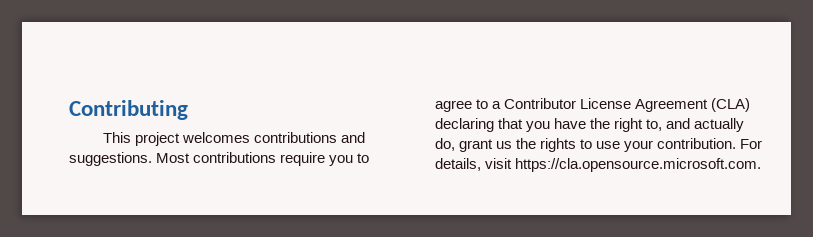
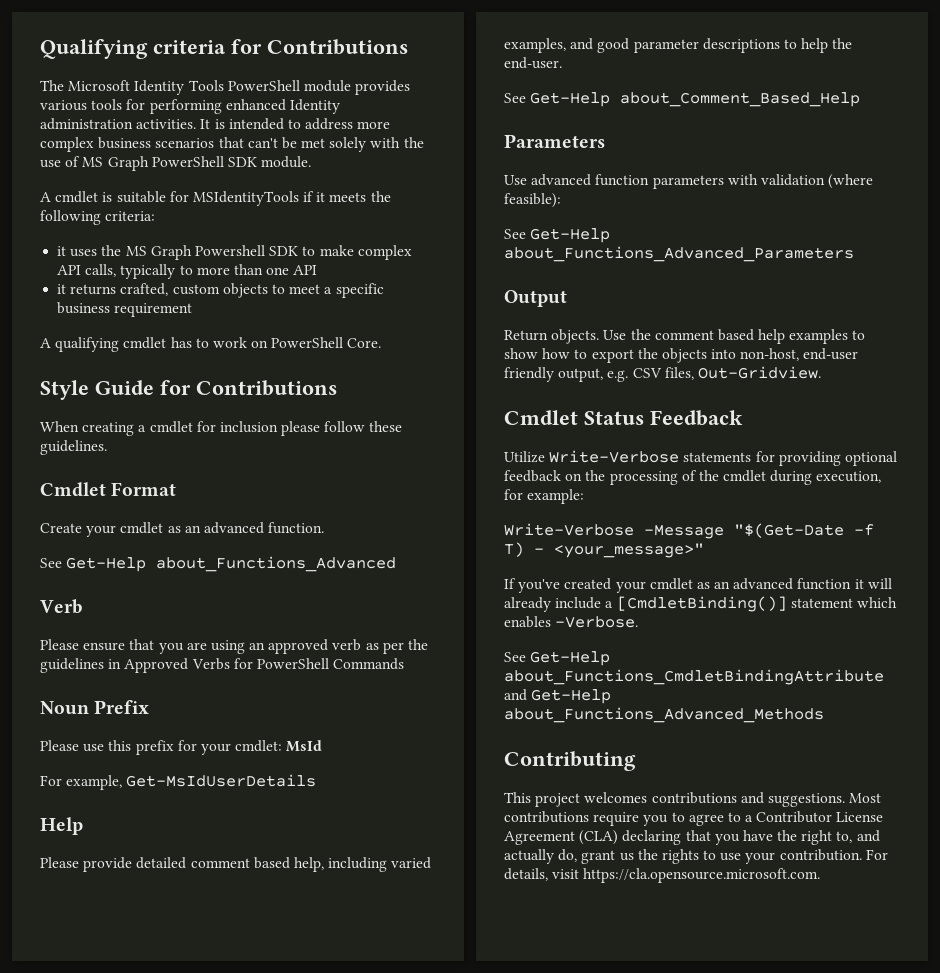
(69, 110) none -> [40,39,408,59] [40,80,411,95] [40,99,340,114] [40,118,391,130] [40,137,424,152] [40,156,312,171] [40,191,391,206] [40,210,156,225] [57,245,412,260] [57,264,318,279] [57,283,384,298] [57,302,193,317] [40,337,382,352] [40,380,337,400] [40,421,403,436] [40,440,107,455] [40,482,177,497] [40,522,325,537] [40,556,397,572] [40,599,83,614] [40,639,429,654] [40,658,405,673] [40,700,150,715] [40,740,323,755] [40,774,317,790] [40,817,83,835] [40,857,432,872] [504,38,853,53] [504,57,562,69] [504,92,861,107] [504,134,605,148] [504,174,874,189] [504,193,561,208] [504,228,611,243] [504,246,854,262] [504,290,567,307] [504,329,866,344] [504,348,859,363] [504,366,821,382] [504,410,743,426] [504,450,897,466] [504,470,882,485] [504,489,585,504] [504,523,874,539] [504,542,704,558] [504,578,892,593] [504,596,897,612] [504,616,639,628] [504,651,611,666] [504,669,884,685] [504,689,612,704] [504,707,824,723] Qualifying criteria for Contributions // The Microsoft Identity Tools PowerShell module provides various tools for performing enhanced Identity administration activities. It is intended to address more complex business scenarios that can't be met solely with the use of MS Graph PowerShell SDK module. // A cmdlet is suitable for MSIdentityTools if it meets the following criteria: // it uses the MS Graph Powershell SDK to make complex API calls, typically to more than one API // it returns crafted, custom objects to meet a specific business requirement // A qualifying cmdlet has to work on PowerShell Core. // Style Guide for Contributions // When creating a cmdlet for inclusion please follow these guidelines. // Cmdlet Format // Create your cmdlet as an advanced function. // See Get-Help about_Functions_Advanced // Verb // Please ensure that you are using an approved verb as per the guidelines in Approved Verbs for PowerShell Commands // Noun Prefix // Please use this prefix for your cmdlet: MsId // For example, Get-MsIdUserDetails // Help // Please provide detailed comment based help, including varied examples, and good parameter descriptions to help the end-user. // See Get-Help about_Comment_Based_Help // Parameters // Use advanced function parameters with validation (where feasible): // See Get-Help about_Functions_Advanced_Parameters // Output // Return objects. Use the comment based help examples to show how to export the objects into non-host, end-user friendly output, e.g. CSV files, Out-Gridview. // Cmdlet Status Feedback // Utilize Write-Verbose statements for providing optional feedback on the processing of the cmdlet during execution, for example: // Write-Verbose -Message "$(Get-Date -f T) - <your_message>" // If you've created your cmdlet as an advanced function it will already include a [CmdletBinding()] statement which enables -Verbose. // See Get-Help about_Functions_CmdletBindingAttribute and Get-Help about_Functions_Advanced_Methods //

